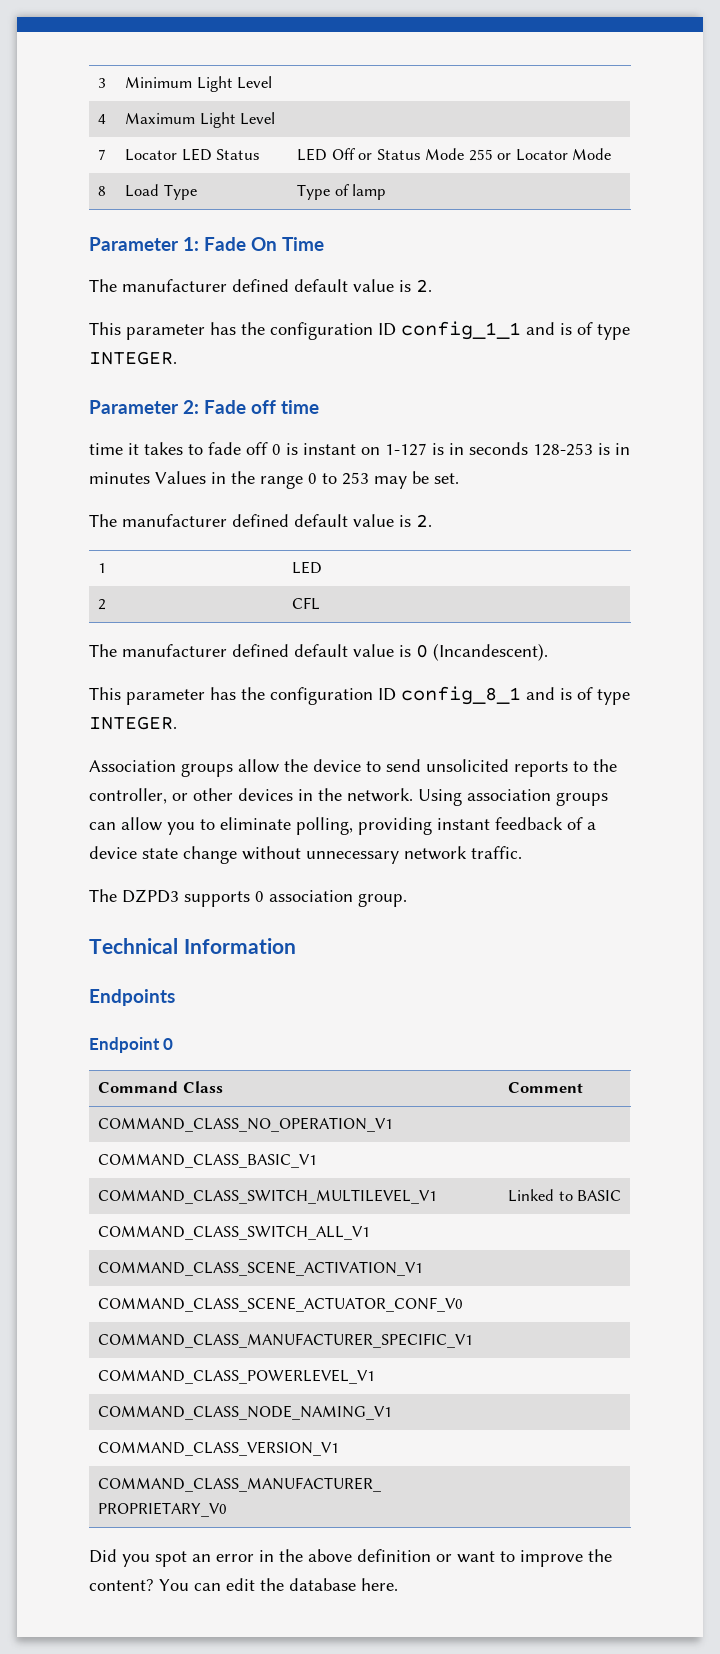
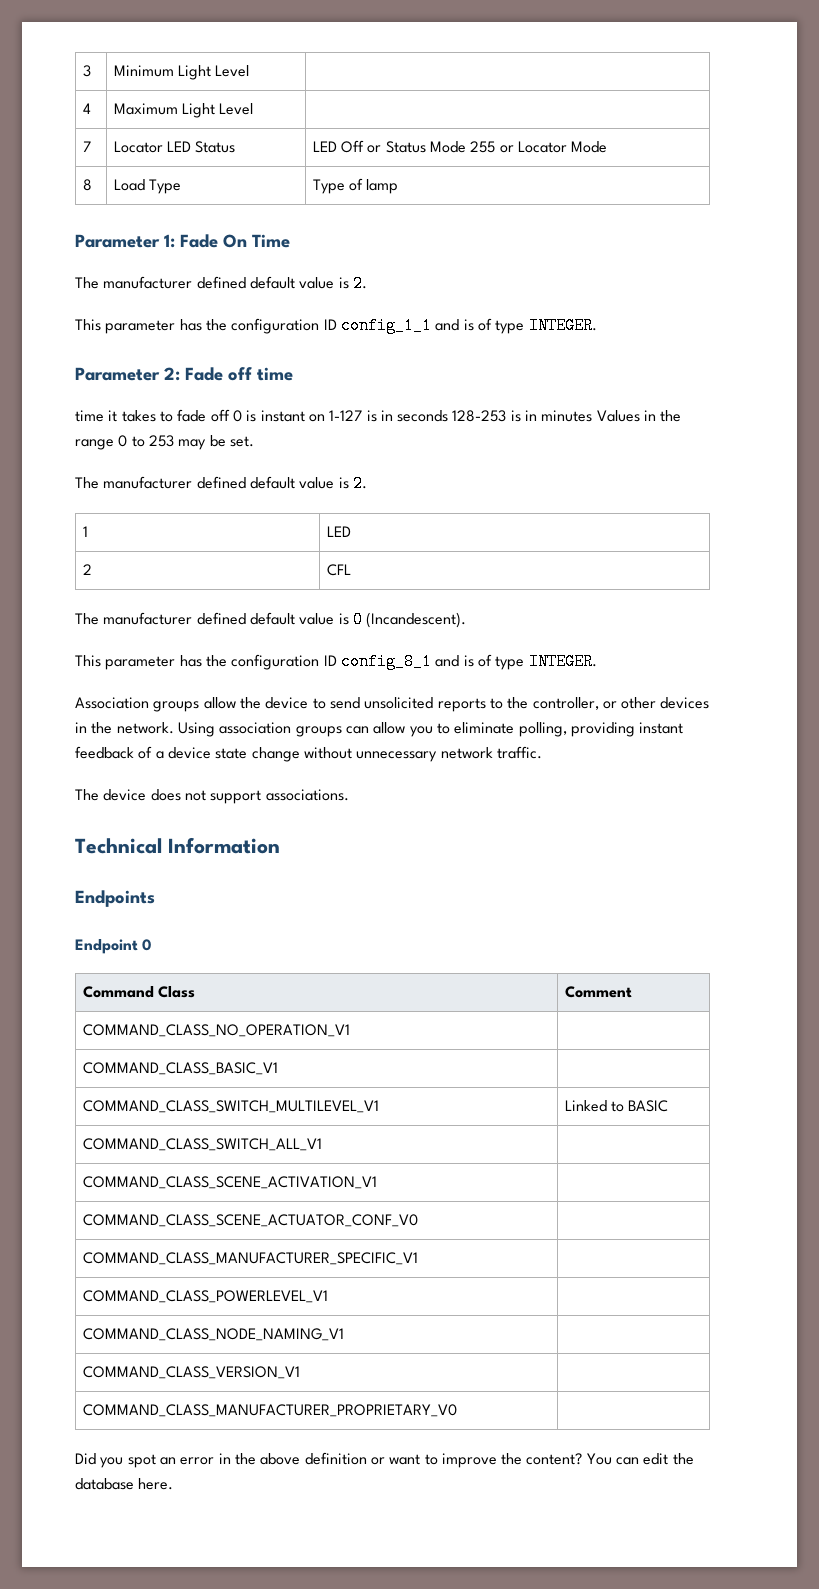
[122,889,407,907] DZPD3 supports 0 association group. -> [103,789,349,804] device does not support associations.

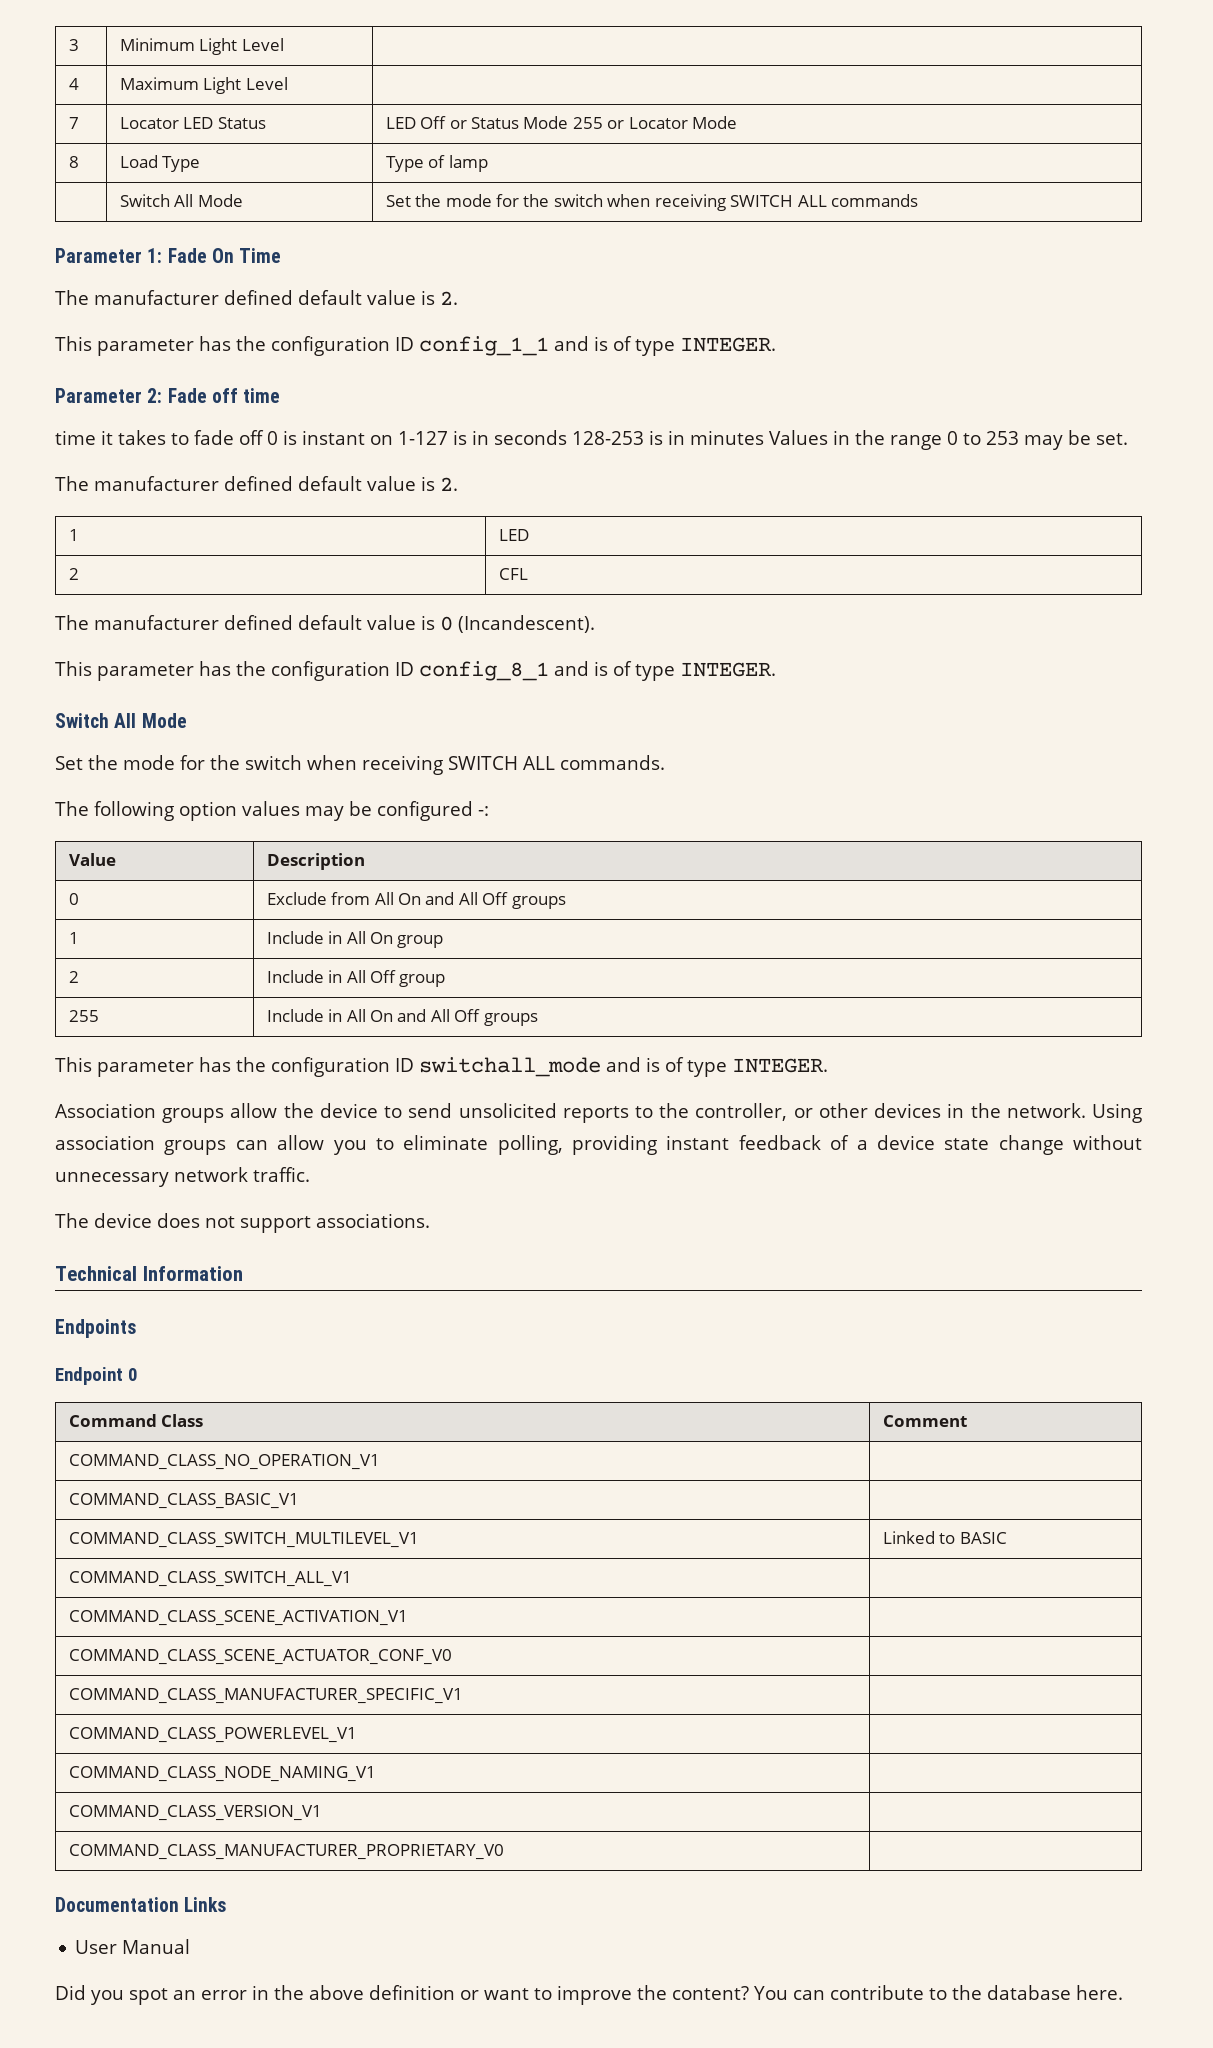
(399, 186) none -> [119,194,243,207] [385,194,919,211] // | Switch All Mode | Set the mode for the switch when receiving SWITCH ALL commands
(597, 661) none -> [55,713,187,728] [55,755,665,775] [55,801,489,821] [68,853,116,866] [266,853,365,870] [68,893,79,905] [266,892,566,909] [68,932,79,944] [266,931,444,948] [68,971,79,983] [266,970,446,987] [68,1010,99,1022] [266,1009,538,1026] [55,1057,828,1077] // Switch All Mode // Set the mode for the switch when receiving SWITCH ALL commands. // The following option values may be configured -: // Value | Description // 0 | Exclude from All On and All Off groups // 1 | Include in All On group // 2 | Include in All Off group // 255 | Include in All On and All Off groups // This parameter has the configuration ID switchall_mode and is of type INTEGER.
(457, 1410) none -> [55,1897,227,1912] [75,1939,191,1954] // Documentation Links // User Manual
[643,1453,669,1465] edit -> [829,1985,947,2000] contribute to

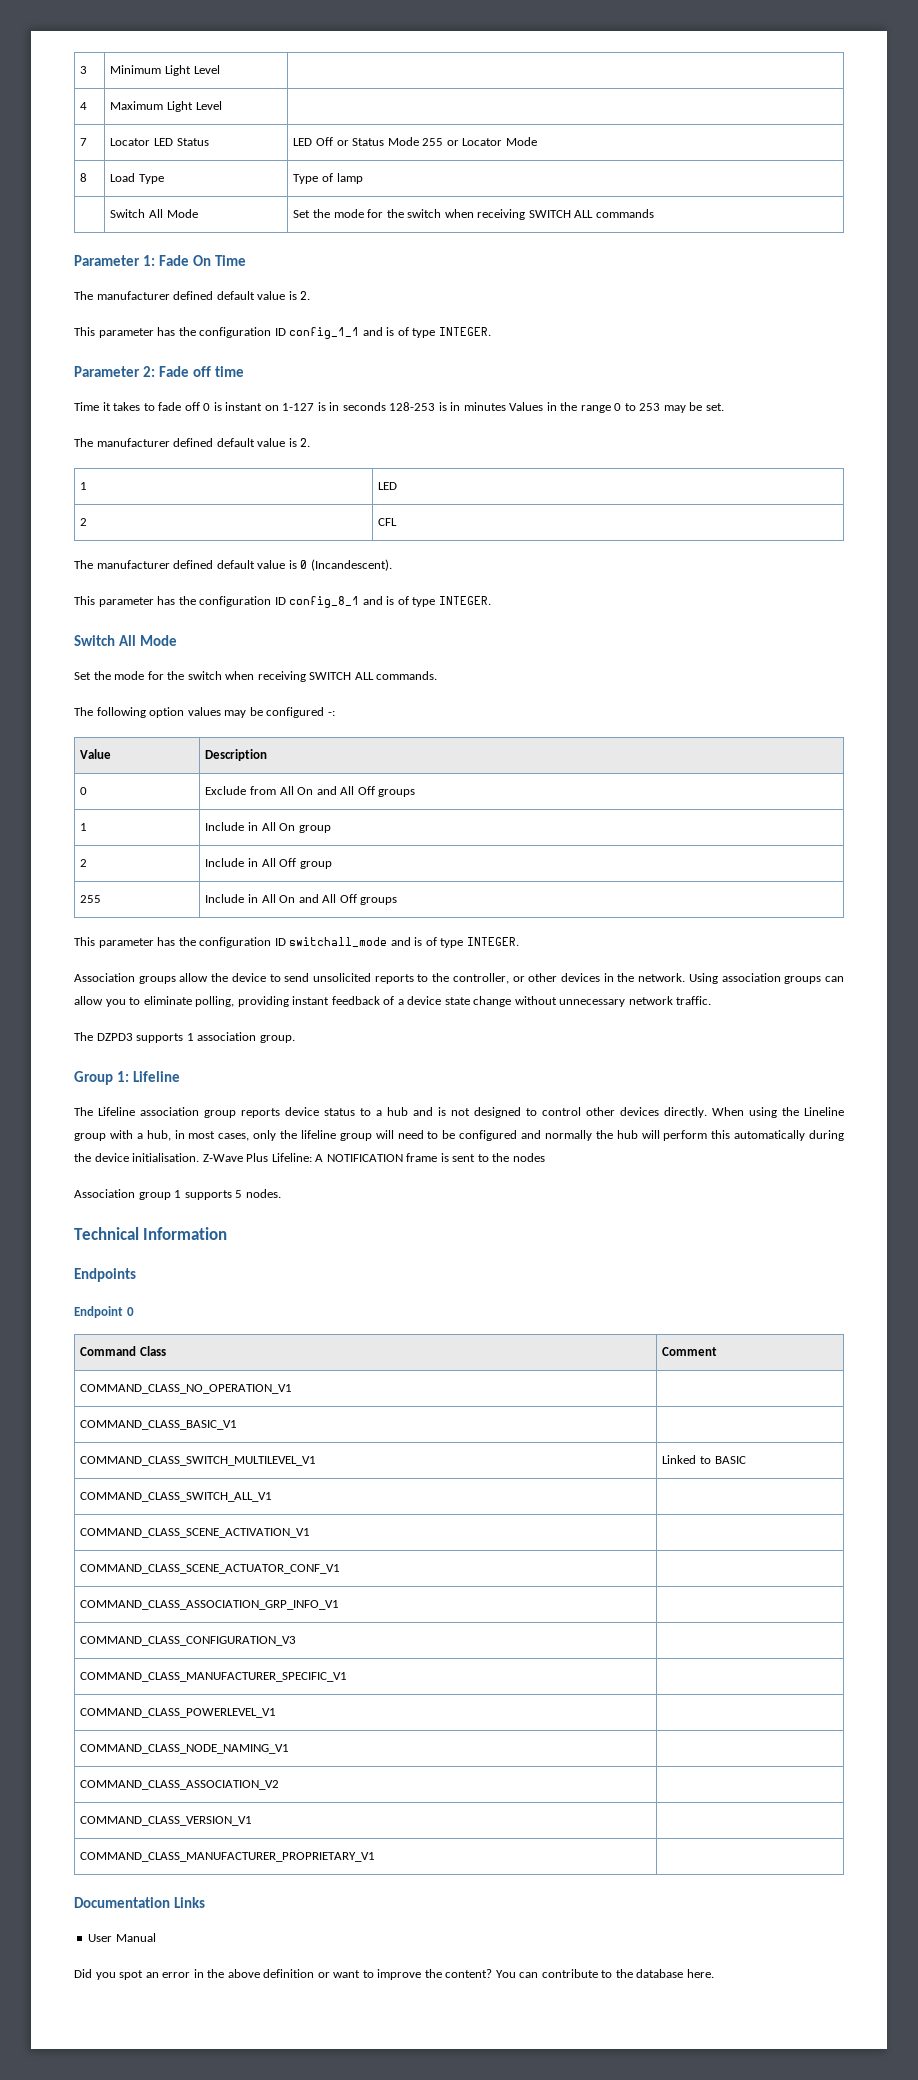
[55,430,96,445] time -> [74,402,99,411] Time
[94,1213,430,1233] device does not support associations. -> [96,1032,295,1043] [74,1071,180,1085] [74,1107,844,1118] [74,1130,844,1141] [74,1153,545,1162] [74,1189,281,1200] DZPD3 supports 1 association group. // Group 1: Lifeline // The Lifeline association group reports device status to a hub and is not designed to control other devices directly. When using the Lineline group with a hub, in most cases, only the lifeline group will need to be configured and normally the hub will perform this automatically during the device initialisation. Z-Wave Plus Lifeline: A NOTIFICATION frame is sent to the nodes // Association group 1 supports 5 nodes.
[68,1649,452,1665] COMMAND_CLASS_SCENE_ACTUATOR_CONF_V0 -> [80,1564,341,1574] [80,1600,340,1610] [80,1636,297,1646] COMMAND_CLASS_SCENE_ACTUATOR_CONF_V1 | // COMMAND_CLASS_ASSOCIATION_GRP_INFO_V1 | // COMMAND_CLASS_CONFIGURATION_V3
(376, 1774) none -> [80,1780,280,1790] // COMMAND_CLASS_ASSOCIATION_V2 |
[68,1844,504,1860] COMMAND_CLASS_MANUFACTURER_PROPRIETARY_V0 -> [80,1852,376,1862] COMMAND_CLASS_MANUFACTURER_PROPRIETARY_V1

